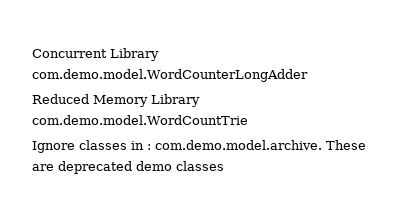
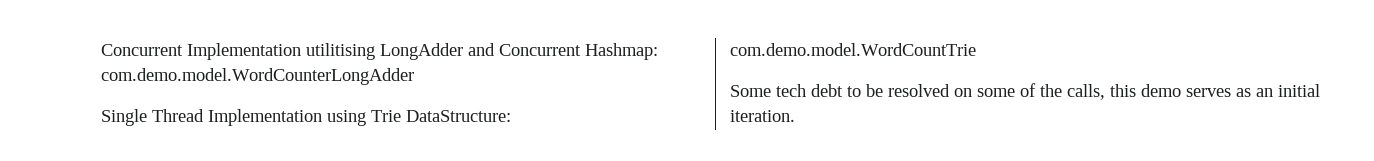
[32,48,159,61] [32,69,308,82] [32,94,200,107] [32,115,248,125] [32,140,366,153] [32,161,224,174] Concurrent Library com.demo.model.WordCounterLongAdder // Reduced Memory Library com.demo.model.WordCountTrie // Ignore classes in : com.demo.model.archive. These are deprecated demo classes -> [101,43,658,60] [101,68,414,85] [101,109,511,126] [730,43,976,56] [730,83,1320,100] [730,110,795,122] Concurrent Implementation utilitising LongAdder and Concurrent Hashmap: com.demo.model.WordCounterLongAdder // Single Thread Implementation using Trie DataStructure: com.demo.model.WordCountTrie // Some tech debt to be resolved on some of the calls, this demo serves as an initial iteration.

